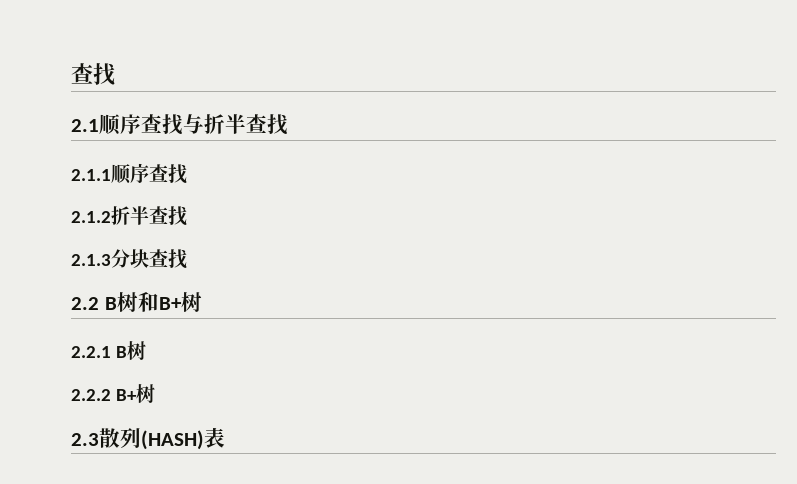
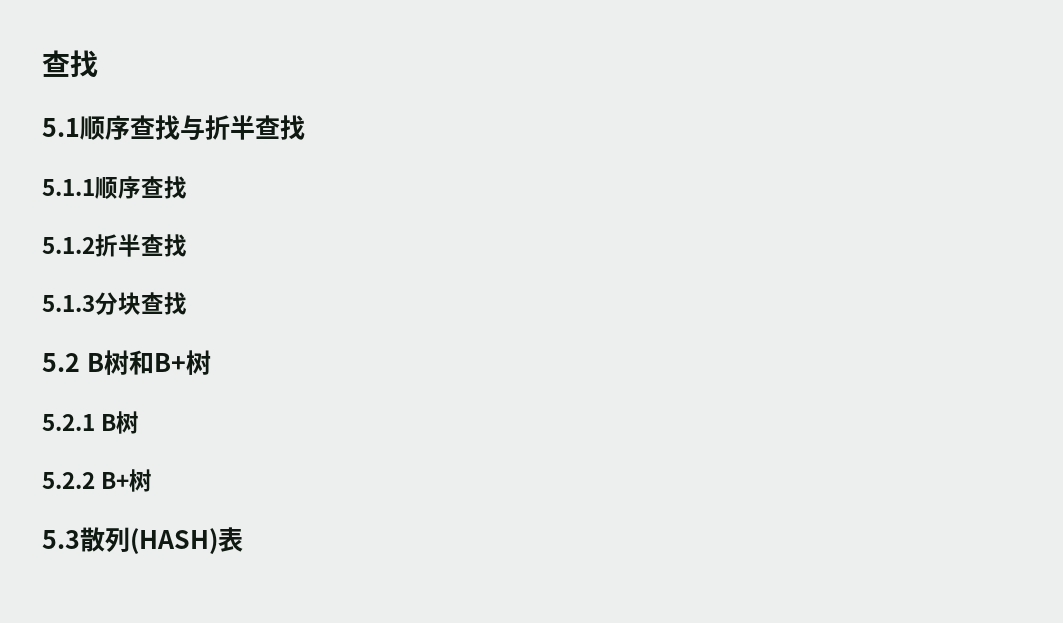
[71,63,115,86] [71,119,99,132] 查找 // 2.1 -> [42,50,98,78] [42,118,80,137] 查找 // 5.1
[71,169,111,181] 2.1.1 -> [42,179,95,196] 5.1.1
[71,206,187,226] [71,254,111,266] 2.1.2折半查找 // 2.1.3 -> [42,234,187,257] [42,295,95,312] 5.1.2折半查找 // 5.1.3
[71,297,99,310] 2.2 -> [42,353,80,372] 5.2
[71,346,111,358] 2.2.1 -> [42,414,95,431] 5.2.1
[71,384,156,403] [71,433,99,446] 2.2.2 B+树 // 2.3 -> [42,469,153,492] [42,530,80,549] 5.2.2 B+树 // 5.3

